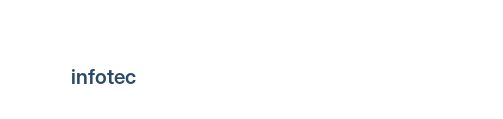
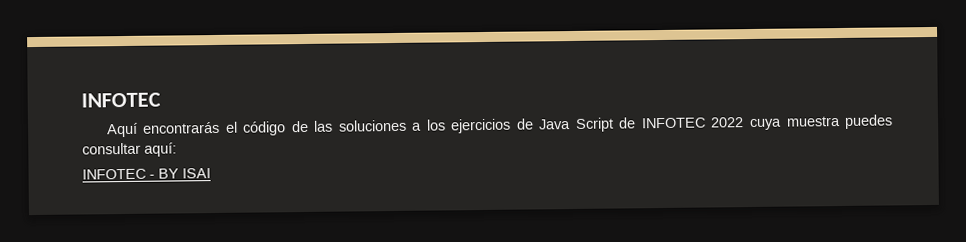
[71,69,136,84] infotec -> [81,92,161,108] [106,114,893,138] [82,142,177,157] [82,168,211,180] INFOTEC // Aquí encontrarás el código de las soluciones a los ejercicios de Java Script de INFOTEC 2022 cuya muestra puedes consultar aquí: // INFOTEC - BY ISAI

